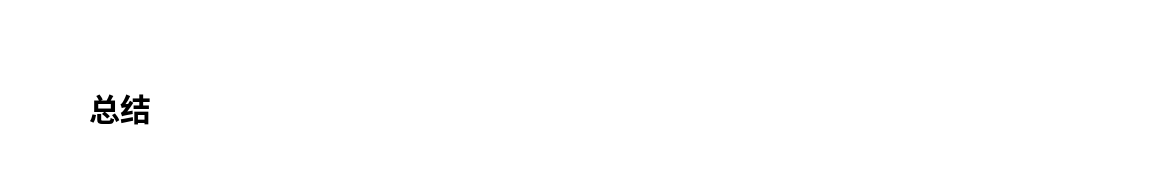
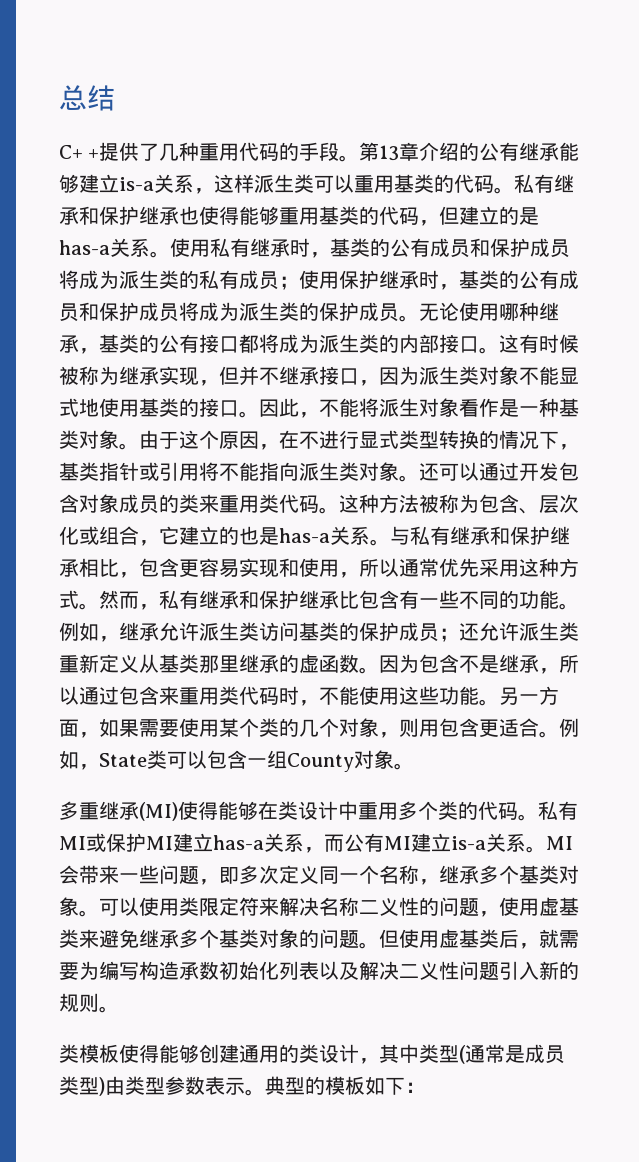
(151, 109) none -> [59,142,580,162] [59,174,574,194] [59,206,539,226] [59,238,570,258] [59,270,579,290] [59,302,559,322] [59,334,579,354] [59,366,579,386] [59,398,579,418] [59,430,579,450] [59,462,579,482] [59,494,579,514] [59,526,570,546] [59,558,579,578] [59,590,579,610] [59,622,579,642] [59,654,579,674] [59,686,559,706] [59,718,579,738] [59,750,414,772] [59,801,578,821] [59,833,573,853] [59,865,579,885] [59,897,579,917] [59,929,579,949] [59,961,579,980] [59,993,119,1013] [59,1044,565,1064] [59,1076,425,1096] // C+ +提供了几种重用代码的手段。第13章介绍的公有继承能够建立is-a关系，这样派生类可以重用基类的代码。私有继承和保护继承也使得能够重用基类的代码，但建立的是has-a关系。使用私有继承时，基类的公有成员和保护成员将成为派生类的私有成员；使用保护继承时，基类的公有成员和保护成员将成为派生类的保护成员。无论使用哪种继承，基类的公有接口都将成为派生类的内部接口。这有时候被称为继承实现，但并不继承接口，因为派生类对象不能显式地使用基类的接口。因此，不能将派生对象看作是一种基类对象。由于这个原因，在不进行显式类型转换的情况下，基类指针或引用将不能指向派生类对象。还可以通过开发包含对象成员的类来重用类代码。这种方法被称为包含、层次化或组合，它建立的也是has-a关系。与私有继承和保护继承相比，包含更容易实现和使用，所以通常优先采用这种方式。然而，私有继承和保护继承比包含有一些不同的功能。例如，继承允许派生类访问基类的保护成员；还允许派生类重新定义从基类那里继承的虚函数。因为包含不是继承，所以通过包含来重用类代码时，不能使用这些功能。另一方面，如果需要使用某个类的几个对象，则用包含更适合。例如，State类可以包含一组County对象。 // 多重继承(MI)使得能够在类设计中重用多个类的代码。私有MI或保护MI建立has-a关系，而公有MI建立is-a关系。MI会带来一些问题，即多次定义同一个名称，继承多个基类对象。可以使用类限定符来解决名称二义性的问题，使用虛基类来避免继承多个基类对象的问题。但使用虚基类后，就需要为编写构造承数初始化列表以及解决二义性问题引入新的规则。 // 类模板使得能够创建通用的类设计，其中类型(通常是成员类型)由类型参数表示。典型的模板如下：

